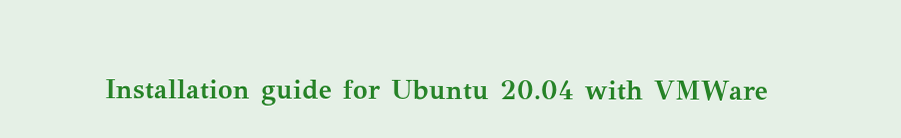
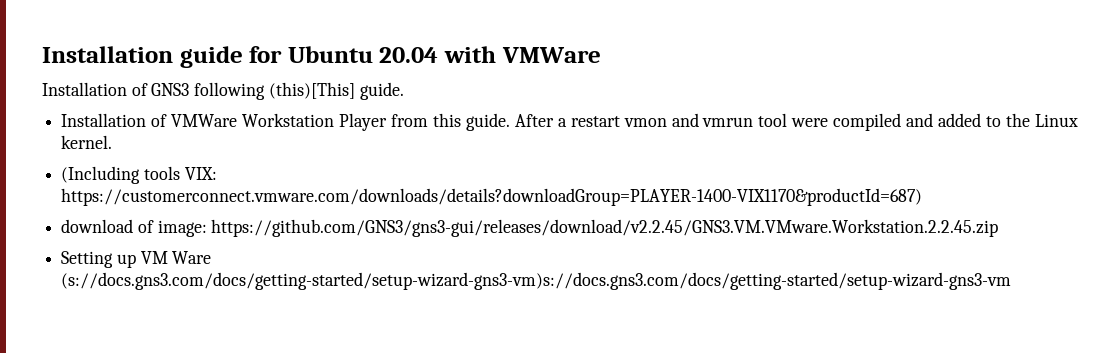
(768, 90) none -> [42,82,404,100] [61,113,1078,131] [61,135,113,149] [61,166,217,184] [61,188,923,206] [61,219,999,237] [61,251,212,268] [61,272,1012,290] // Installation of GNS3 following (this)[This] guide. // Installation of VMWare Workstation Player from this guide. After a restart vmon and vmrun tool were compiled and added to the Linux kernel. // (Including tools VIX: https://customerconnect.vmware.com/downloads/details?downloadGroup=PLAYER-1400-VIX1170&productId=687) // download of image: https://github.com/GNS3/gns3-gui/releases/download/v2.2.45/GNS3.VM.VMware.Workstation.2.2.45.zip // Setting up VM Ware (s://docs.gns3.com/docs/getting-started/setup-wizard-gns3-vm)s://docs.gns3.com/docs/getting-started/setup-wizard-gns3-vm

